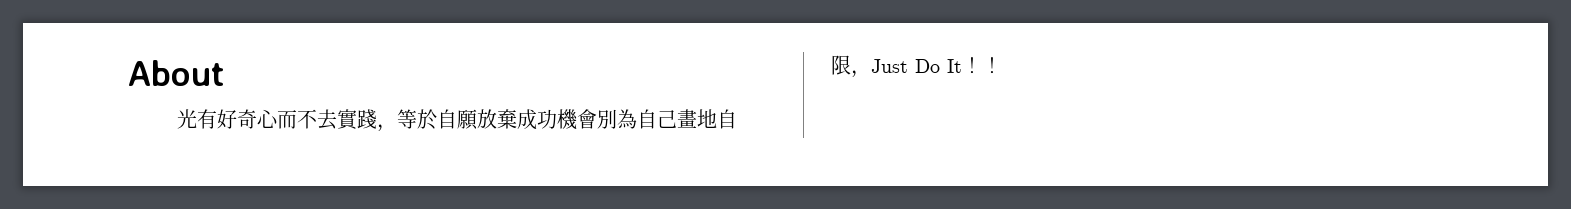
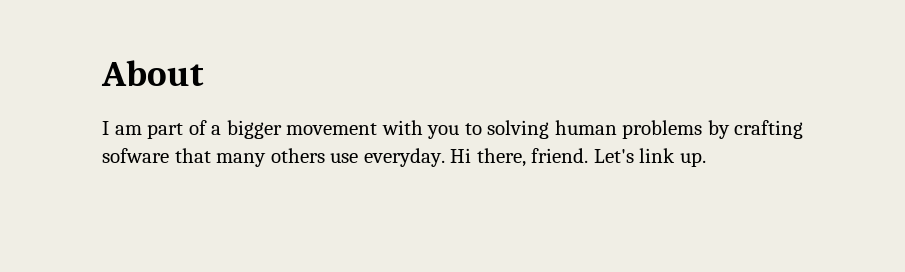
[176,109,737,132] [831,55,1002,78] 光有好奇心而不去實踐，等於自願放棄成功機會別為自己畫地自限，Just Do It！！ -> [102,120,804,139] [102,148,706,167] I am part of a bigger movement with you to solving human problems by crafting sofware that many others use everyday. Hi there, friend. Let's link up.

